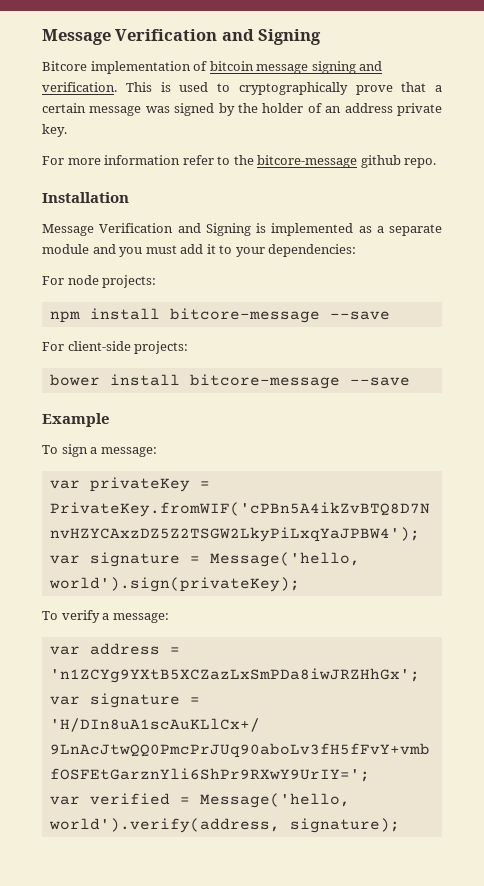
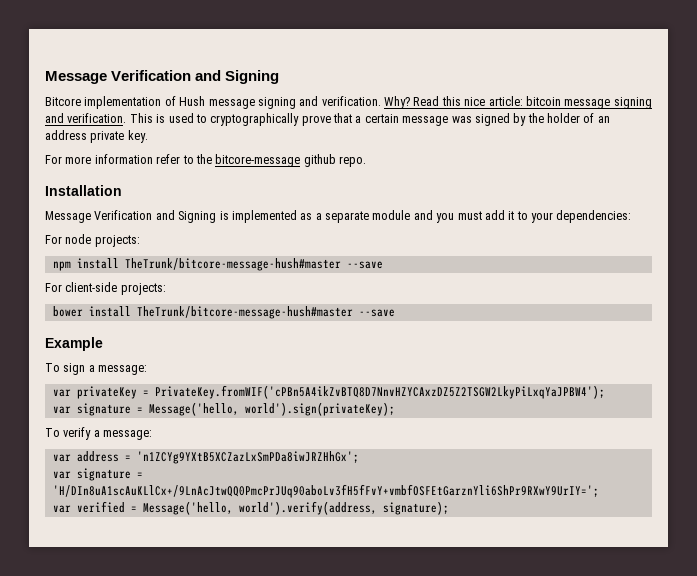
(208, 66) none -> [179,96,523,109] Hush message signing and verification. Why? Read this nice article:
[169,308,320,323] bitcore-message -> [124,258,341,271] TheTrunk/bitcore-message-hush#master
[189,374,340,389] bitcore-message -> [136,306,353,319] TheTrunk/bitcore-message-hush#master

